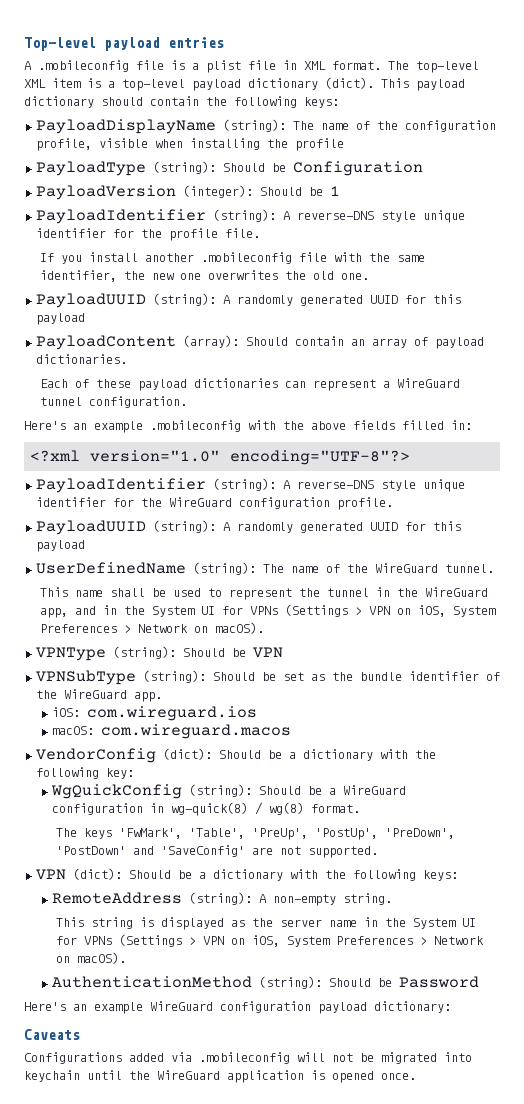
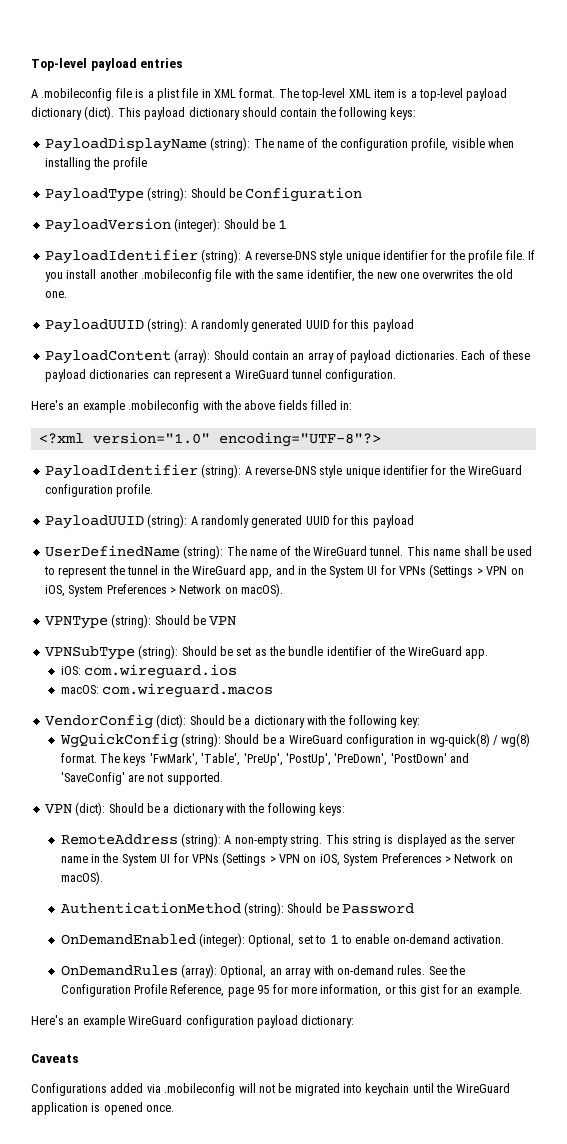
(260, 233) // -> (525, 255) none
(127, 359) // -> (458, 355) none
(494, 568) // -> (404, 551) none
(360, 808) // -> (97, 758) none
(392, 899) // -> (323, 841) none
(479, 982) none -> [60,933,505,947] [60,964,466,978] [60,984,522,997] // OnDemandEnabled (integer): Optional, set to 1 to enable on-demand activation. // OnDemandRules (array): Optional, an array with on-demand rules. See the Configuration Profile Reference, page 95 for more information, or this gist for an example.

